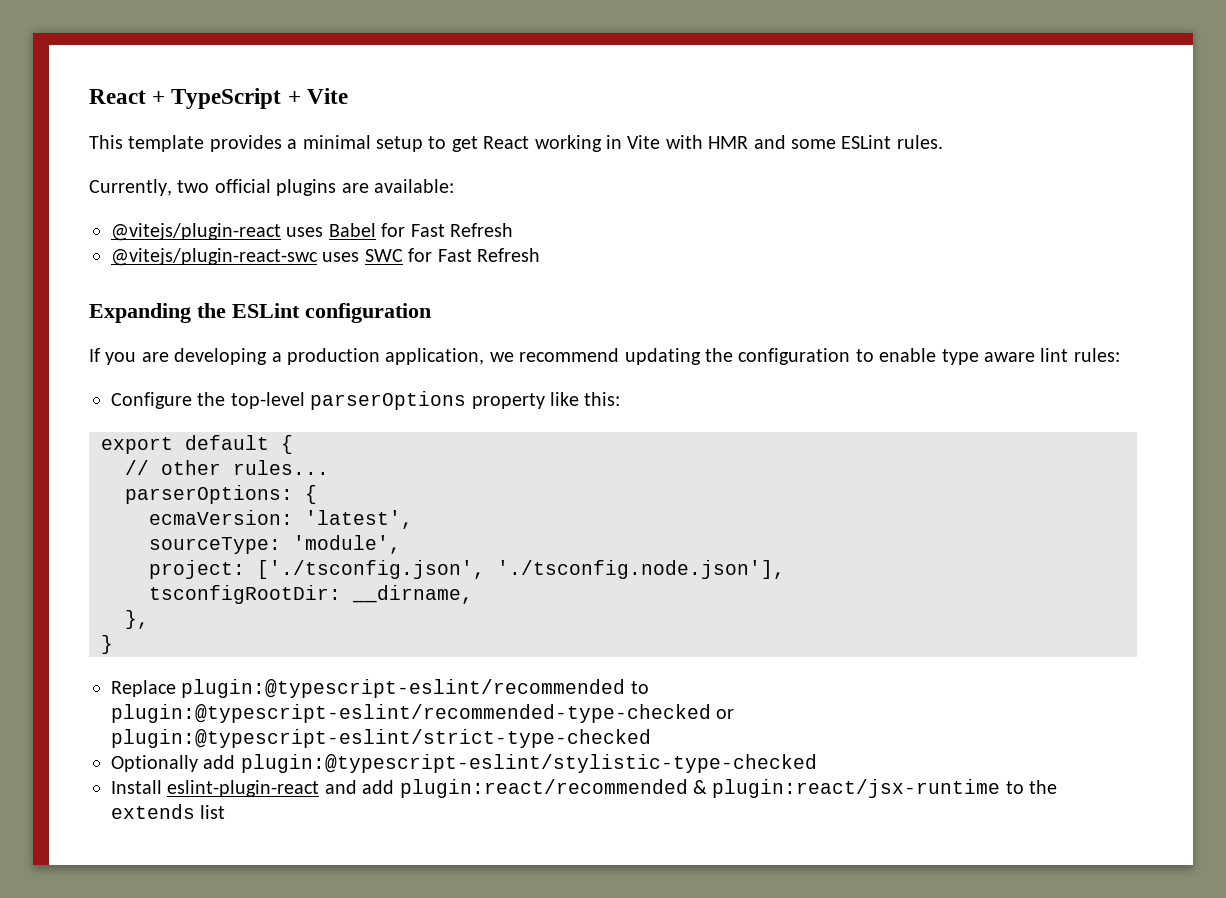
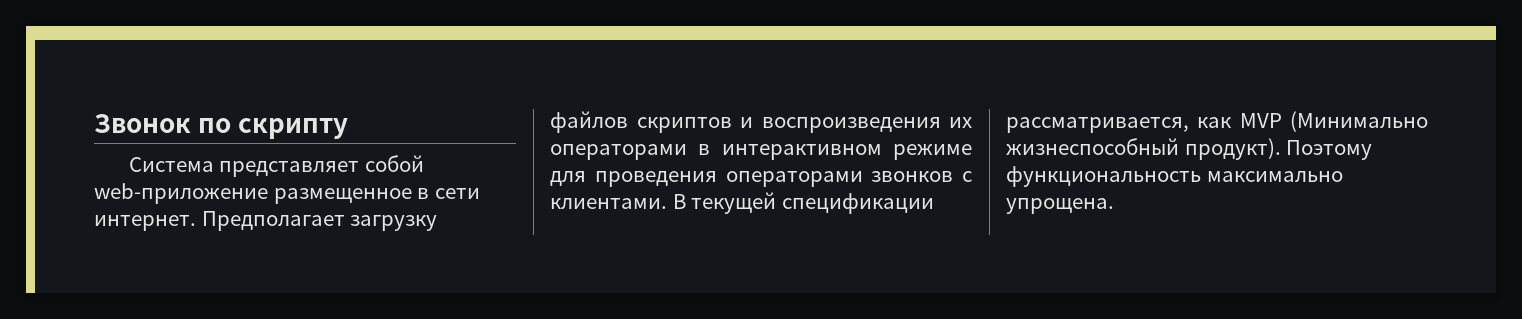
[89,88,348,109] [89,135,943,152] [89,179,454,196] [111,223,513,241] [111,248,540,266] [89,303,431,323] [89,348,1120,365] [111,391,621,410] [101,435,293,454] [125,460,329,475] [125,485,317,504] [149,510,413,529] [149,535,401,554] [149,560,785,579] [149,585,473,604] [125,610,149,629] [101,635,113,654] [111,679,649,698] [111,704,735,723] [111,729,651,748] [111,754,817,773] [111,779,1058,798] [111,804,226,819] React + TypeScript + Vite // This template provides a minimal setup to get React working in Vite with HMR and some ESLint rules. // Currently, two official plugins are available: // @vitejs/plugin-react uses Babel for Fast Refresh // @vitejs/plugin-react-swc uses SWC for Fast Refresh // Expanding the ESLint configuration // If you are developing a production application, we recommend updating the configuration to enable type aware lint rules: // Configure the top-level parserOptions property like this: // export default { // // other rules... // parserOptions: { // ecmaVersion: 'latest', // sourceType: 'module', // project: ['./tsconfig.json', './tsconfig.node.json'], // tsconfigRootDir: __dirname, // }, // } // Replace plugin:@typescript-eslint/recommended to plugin:@typescript-eslint/recommended-type-checked or plugin:@typescript-eslint/strict-type-checked // Optionally add plugin:@typescript-eslint/stylistic-type-checked // Install eslint-plugin-react and add plugin:react/recommended & plugin:react/jsx-runtime to the extends list -> [94,114,349,139] [128,155,424,177] [94,183,480,204] [94,211,438,231] [550,111,972,133] [550,144,972,160] [550,171,972,187] [550,192,934,214] [1006,111,1428,133] [1006,138,1373,160] [1006,166,1343,187] [1006,198,1114,214] Звонок по скрипту // Система представляет собой web-приложение размещенное в сети интернет. Предполагает загрузку файлов скриптов и воспроизведения их операторами в интерактивном режиме для проведения операторами звонков с клиентами. В текущей спецификации рассматривается, как MVP (Минимально жизнеспособный продукт). Поэтому функциональность максимально упрощена.

